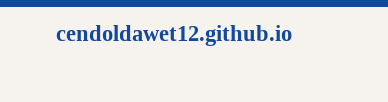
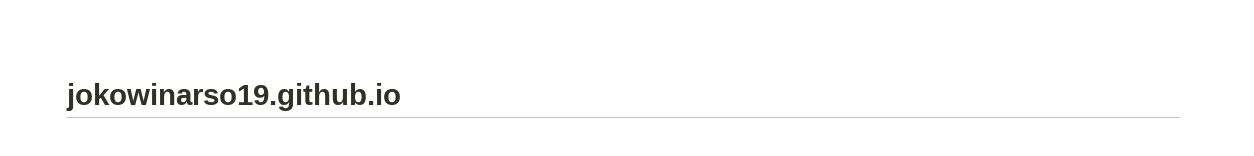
[56,25,292,46] cendoldawet12.github.io -> [66,83,401,111] jokowinarso19.github.io

